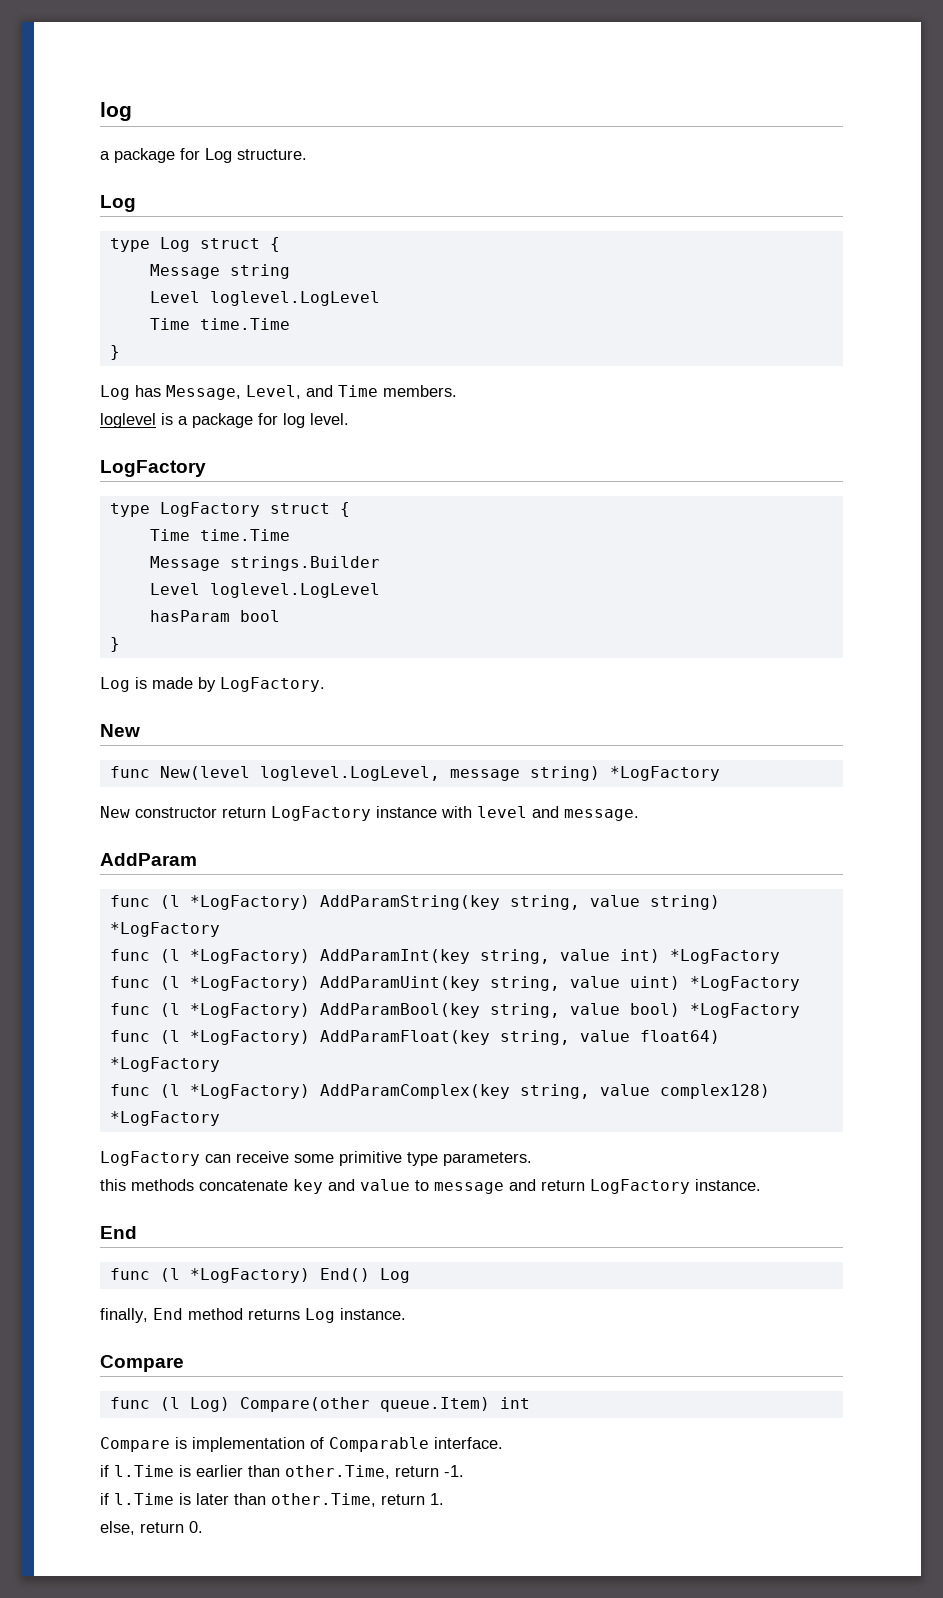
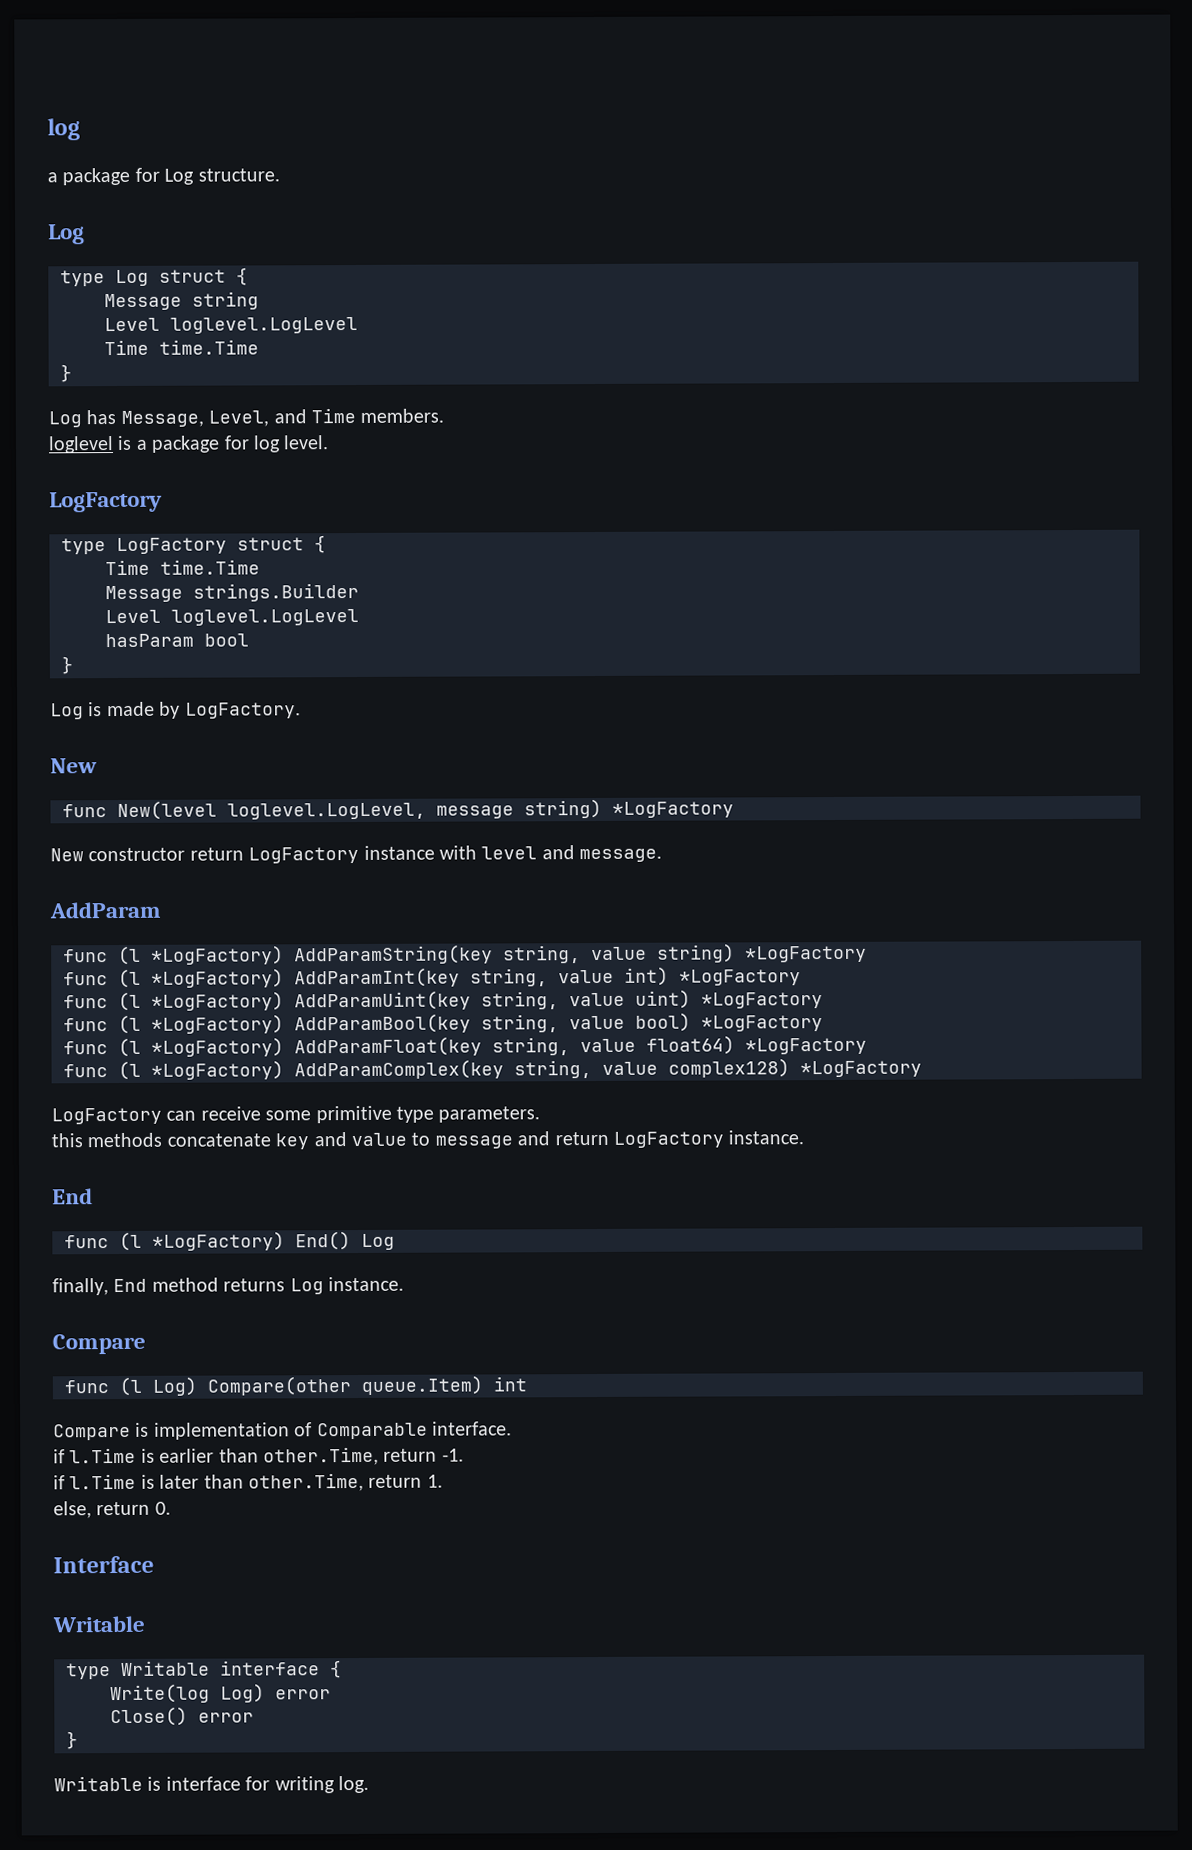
(203, 1527) none -> [53,1555,154,1574] [52,1615,145,1633] [66,1660,342,1680] [110,1683,331,1704] [110,1706,254,1727] [66,1731,78,1750] [54,1775,369,1794] // Interface // Writable // type Writable interface { // Write(log Log) error // Close() error // } // Writable is interface for writing log.

